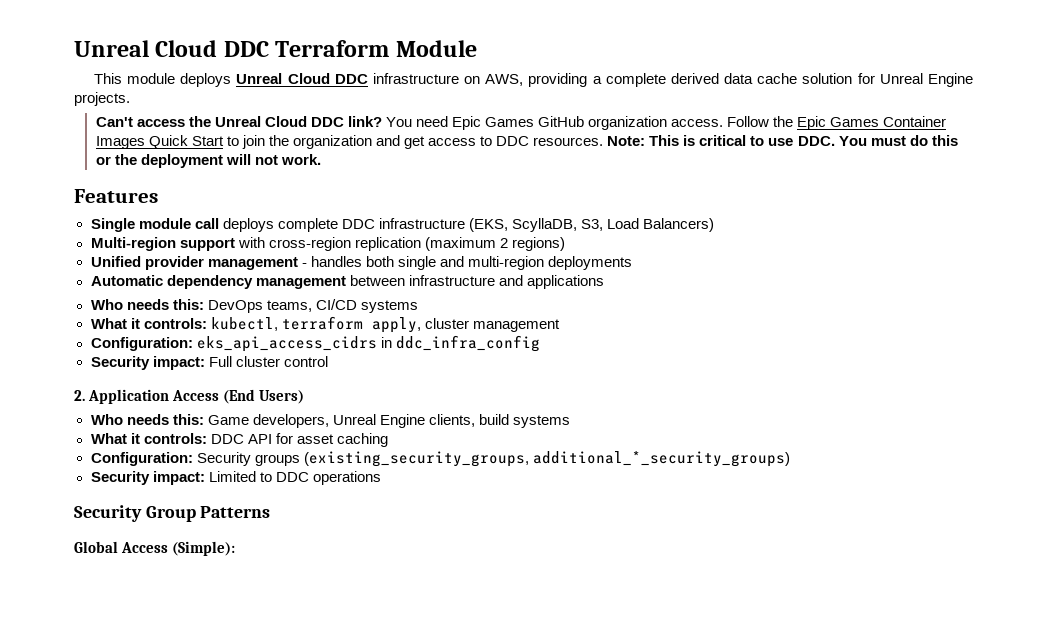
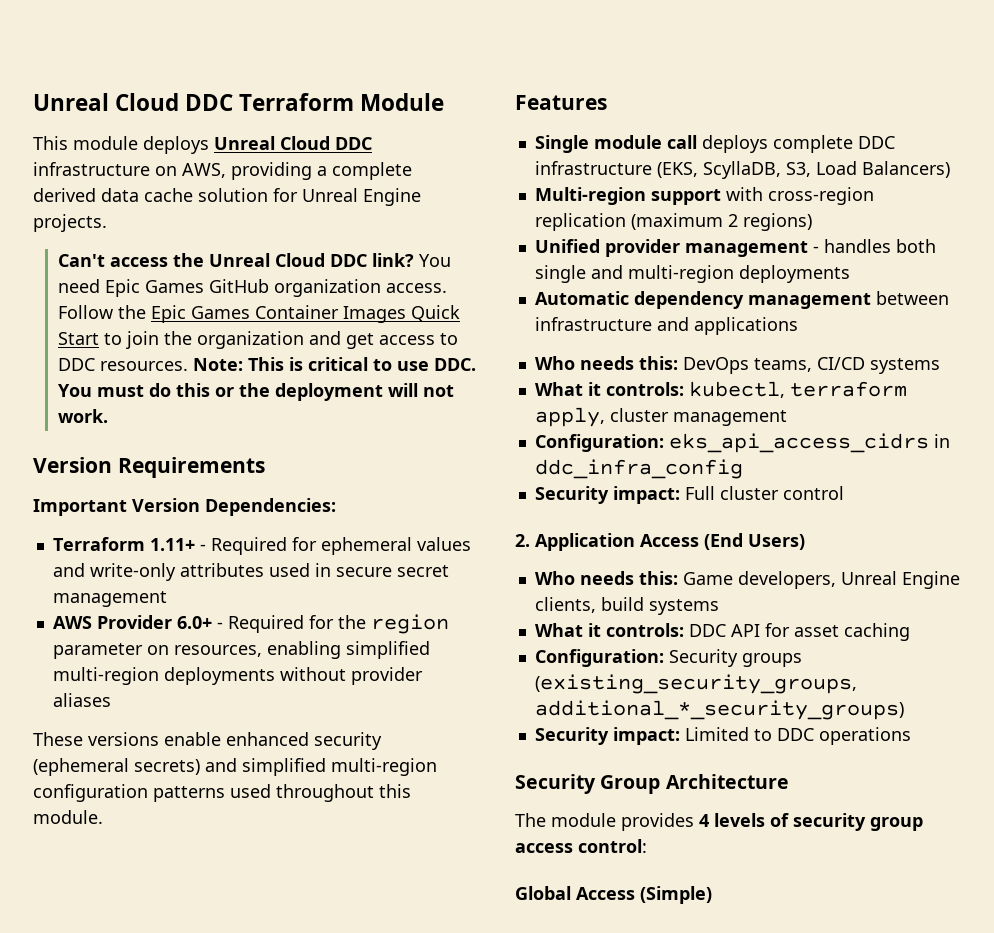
(321, 159) none -> [33,457,265,478] [33,498,336,516] [52,537,471,555] [52,563,449,581] [52,591,167,607] [52,614,449,634] [52,641,430,659] [52,667,423,685] [52,693,111,707] [33,732,382,750] [33,758,437,776] [33,784,411,802] [33,810,103,824] // Version Requirements // Important Version Dependencies: // Terraform 1.11+ - Required for ephemeral values and write-only attributes used in secure secret management // AWS Provider 6.0+ - Required for the region parameter on resources, enabling simplified multi-region deployments without provider aliases // These versions enable enhanced security (ephemeral secrets) and simplified multi-region configuration patterns used throughout this module.
[200,506,271,518] Patterns -> [665,774,789,789] [515,813,923,831] [515,839,647,853] Architecture // The module provides 4 levels of security group access control:
[172,541,236,556] (Simple): -> [640,886,712,904] (Simple)

